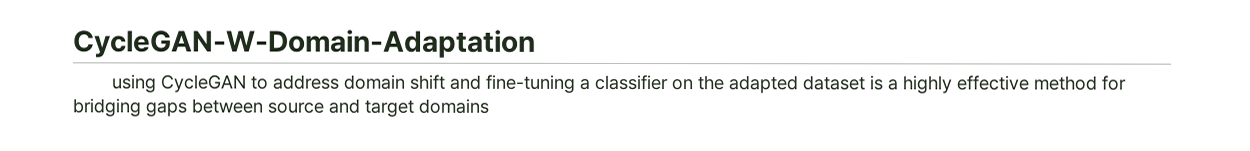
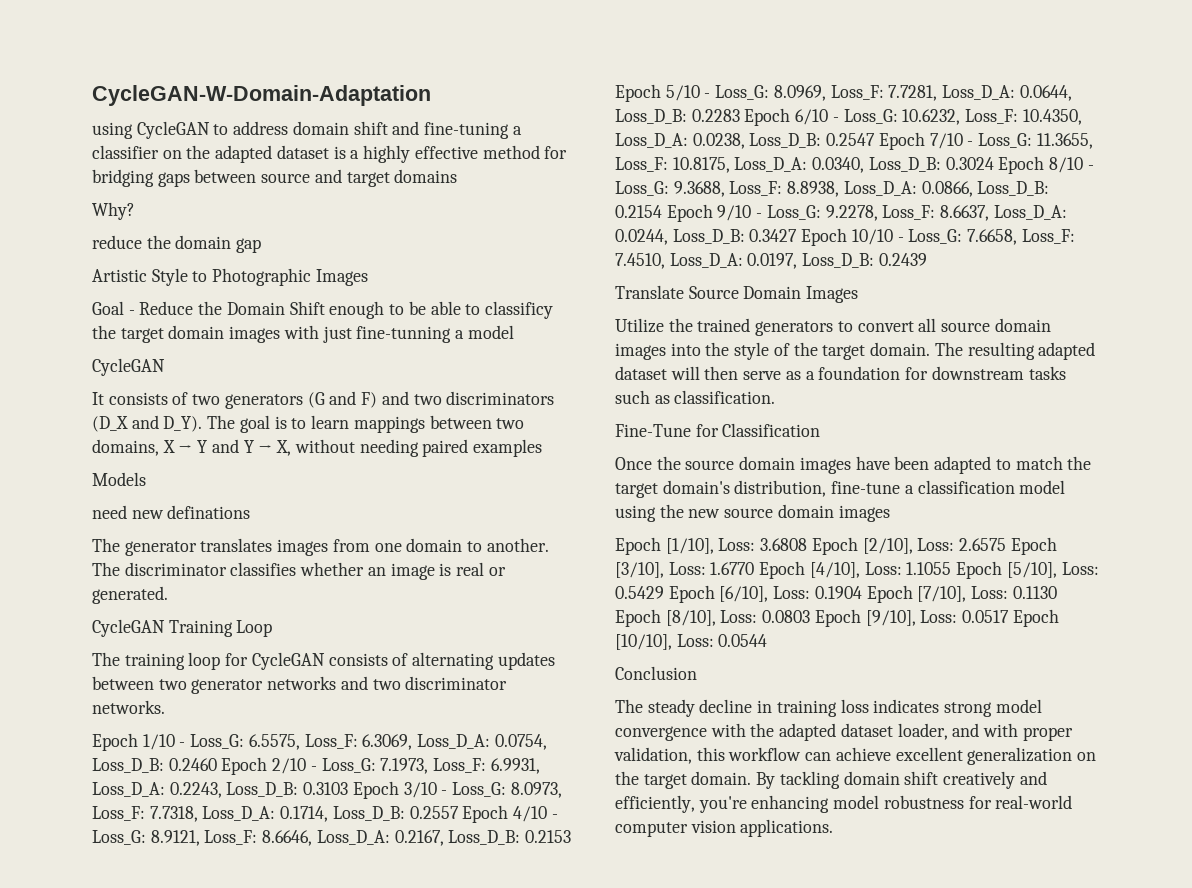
(489, 106) none -> [92,202,135,220] [92,235,262,253] [92,268,368,286] [92,301,553,319] [92,325,514,343] [92,358,165,376] [92,391,555,409] [92,415,525,433] [92,439,542,457] [92,472,146,486] [92,505,251,519] [92,538,549,556] [92,562,506,580] [92,586,168,604] [92,619,273,637] [92,652,555,670] [92,676,508,694] [92,700,165,714] [92,733,547,751] [92,757,540,775] [92,781,562,799] [92,805,558,823] [92,830,572,846] [615,84,1072,102] [615,108,1082,126] [615,132,1093,150] [615,156,1094,174] [615,181,1050,197] [615,204,1067,222] [615,228,1075,246] [615,253,927,269] [615,285,859,303] [615,318,1051,336] [615,342,1096,360] [615,366,1066,380] [615,390,776,404] [615,423,821,437] [615,456,1092,474] [615,480,1066,498] [615,504,890,522] [615,537,1057,555] [615,561,1099,579] [615,585,1057,603] [615,609,1059,627] [615,634,768,650] [615,666,697,680] [615,699,1042,717] [615,723,1073,741] [614,747,1097,765] [615,771,1047,789] [615,795,1073,813] [615,819,834,837] // Why? // reduce the domain gap // Artistic Style to Photographic Images // Goal - Reduce the Domain Shift enough to be able to classificy the target domain images with just fine-tunning a model // CycleGAN // It consists of two generators (G and F) and two discriminators (D_X and D_Y). The goal is to learn mappings between two domains, X → Y and Y → X, without needing paired examples // Models // need new definations // The generator translates images from one domain to another. The discriminator classifies whether an image is real or generated. // CycleGAN Training Loop // The training loop for CycleGAN consists of alternating updates between two generator networks and two discriminator networks. // Epoch 1/10 - Loss_G: 6.5575, Loss_F: 6.3069, Loss_D_A: 0.0754, Loss_D_B: 0.2460 Epoch 2/10 - Loss_G: 7.1973, Loss_F: 6.9931, Loss_D_A: 0.2243, Loss_D_B: 0.3103 Epoch 3/10 - Loss_G: 8.0973, Loss_F: 7.7318, Loss_D_A: 0.1714, Loss_D_B: 0.2557 Epoch 4/10 - Loss_G: 8.9121, Loss_F: 8.6646, Loss_D_A: 0.2167, Loss_D_B: 0.2153 Epoch 5/10 - Loss_G: 8.0969, Loss_F: 7.7281, Loss_D_A: 0.0644, Loss_D_B: 0.2283 Epoch 6/10 - Loss_G: 10.6232, Loss_F: 10.4350, Loss_D_A: 0.0238, Loss_D_B: 0.2547 Epoch 7/10 - Loss_G: 11.3655, Loss_F: 10.8175, Loss_D_A: 0.0340, Loss_D_B: 0.3024 Epoch 8/10 - Loss_G: 9.3688, Loss_F: 8.8938, Loss_D_A: 0.0866, Loss_D_B: 0.2154 Epoch 9/10 - Loss_G: 9.2278, Loss_F: 8.6637, Loss_D_A: 0.0244, Loss_D_B: 0.3427 Epoch 10/10 - Loss_G: 7.6658, Loss_F: 7.4510, Loss_D_A: 0.0197, Loss_D_B: 0.2439 // Translate Source Domain Images // Utilize the trained generators to convert all source domain images into the style of the target domain. The resulting adapted dataset will then serve as a foundation for downstream tasks such as classification. // Fine-Tune for Classification // Once the source domain images have been adapted to match the target domain's distribution, fine-tune a classification model using the new source domain images // Epoch [1/10], Loss: 3.6808 Epoch [2/10], Loss: 2.6575 Epoch [3/10], Loss: 1.6770 Epoch [4/10], Loss: 1.1055 Epoch [5/10], Loss: 0.5429 Epoch [6/10], Loss: 0.1904 Epoch [7/10], Loss: 0.1130 Epoch [8/10], Loss: 0.0803 Epoch [9/10], Loss: 0.0517 Epoch [10/10], Loss: 0.0544 // Conclusion // The steady decline in training loss indicates strong model convergence with the adapted dataset loader, and with proper validation, this workflow can achieve excellent generalization on the target domain. By tackling domain shift creatively and efficiently, you're enhancing model robustness for real-world computer vision applications.

